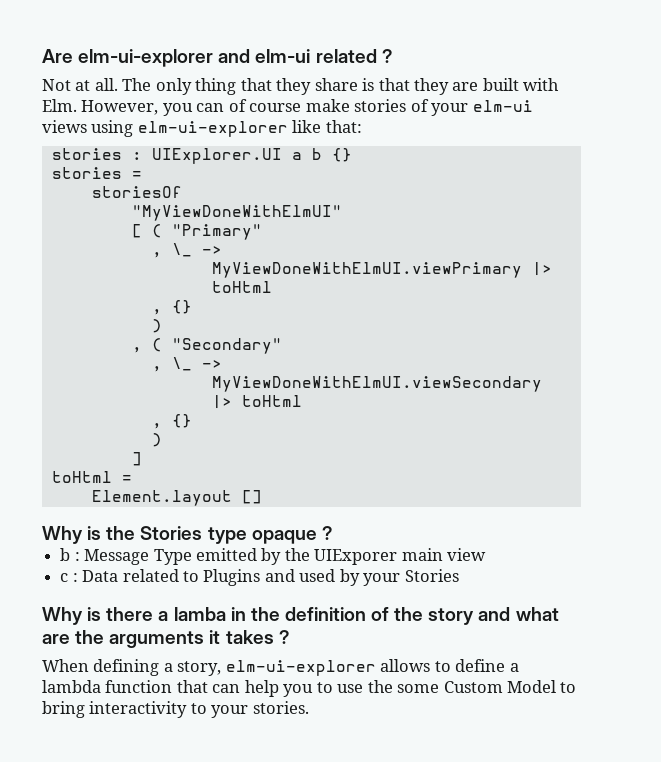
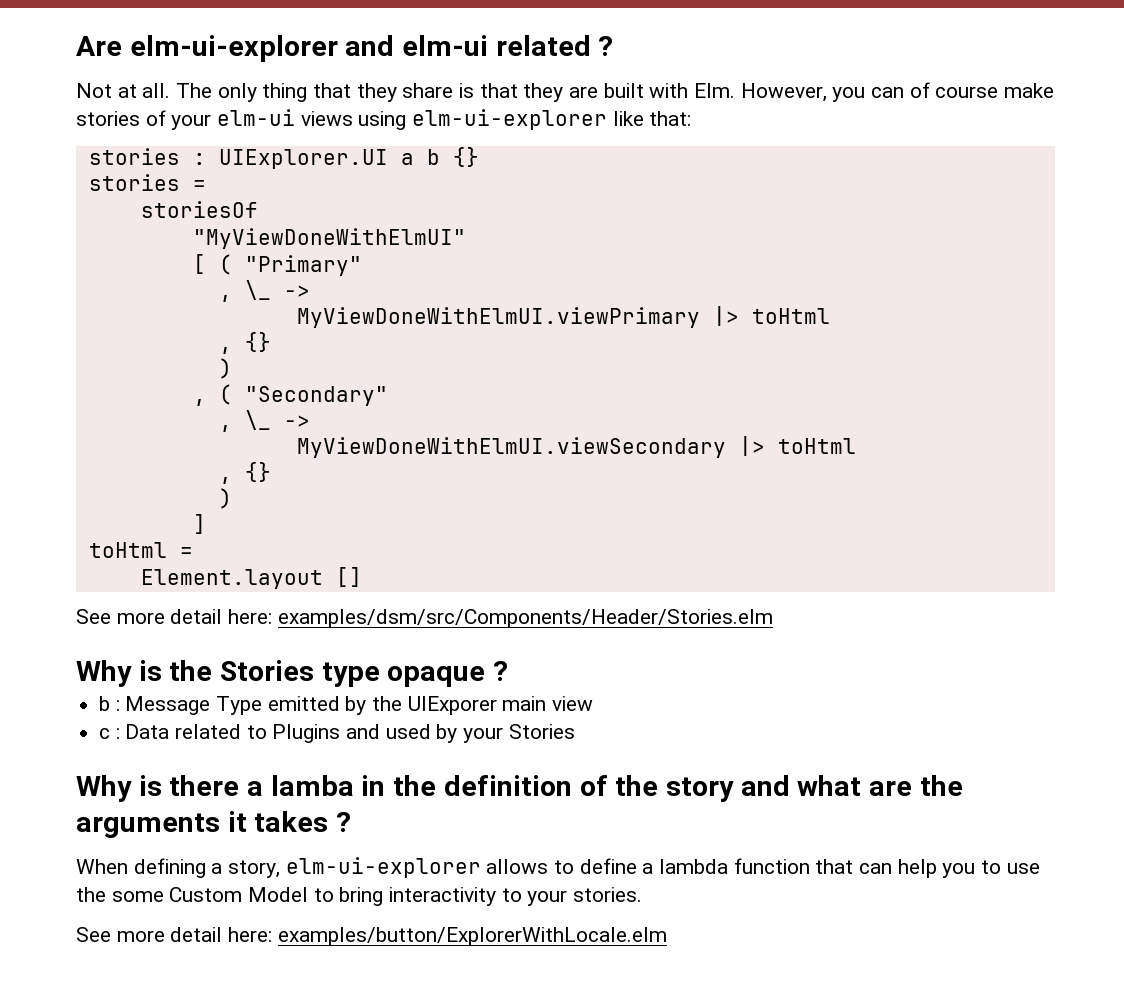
(262, 497) none -> [76,609,773,628] // See more detail here: examples/dsm/src/Components/Header/Stories.elm
(309, 707) none -> [76,927,667,946] // See more detail here: examples/button/ExplorerWithLocale.elm

